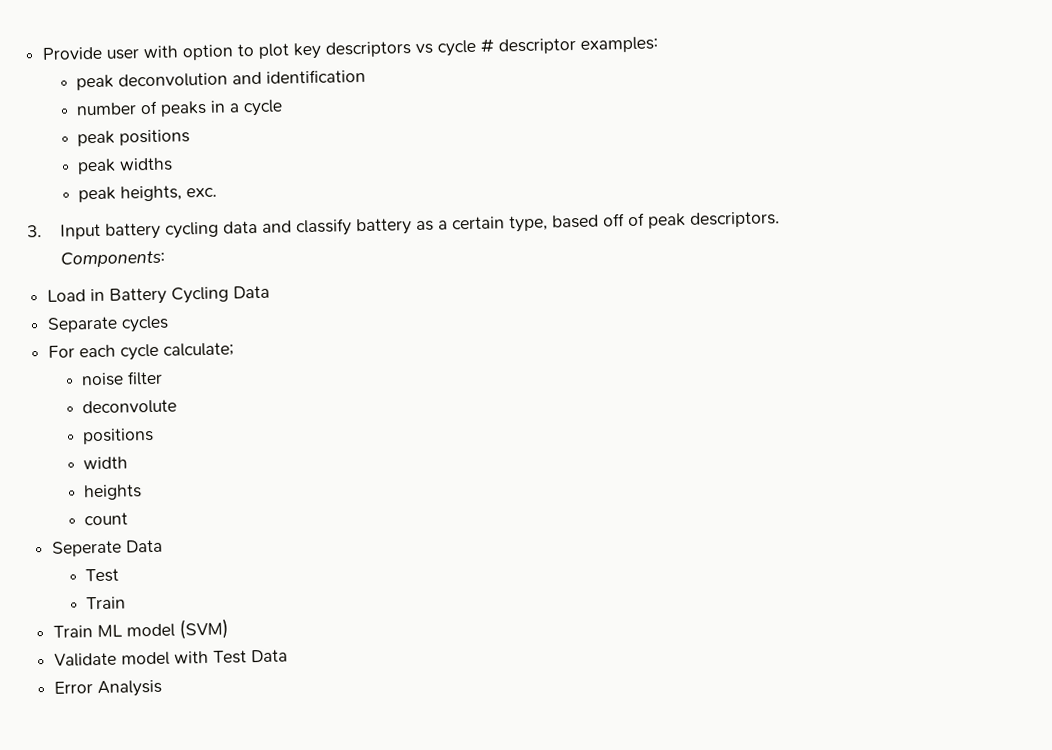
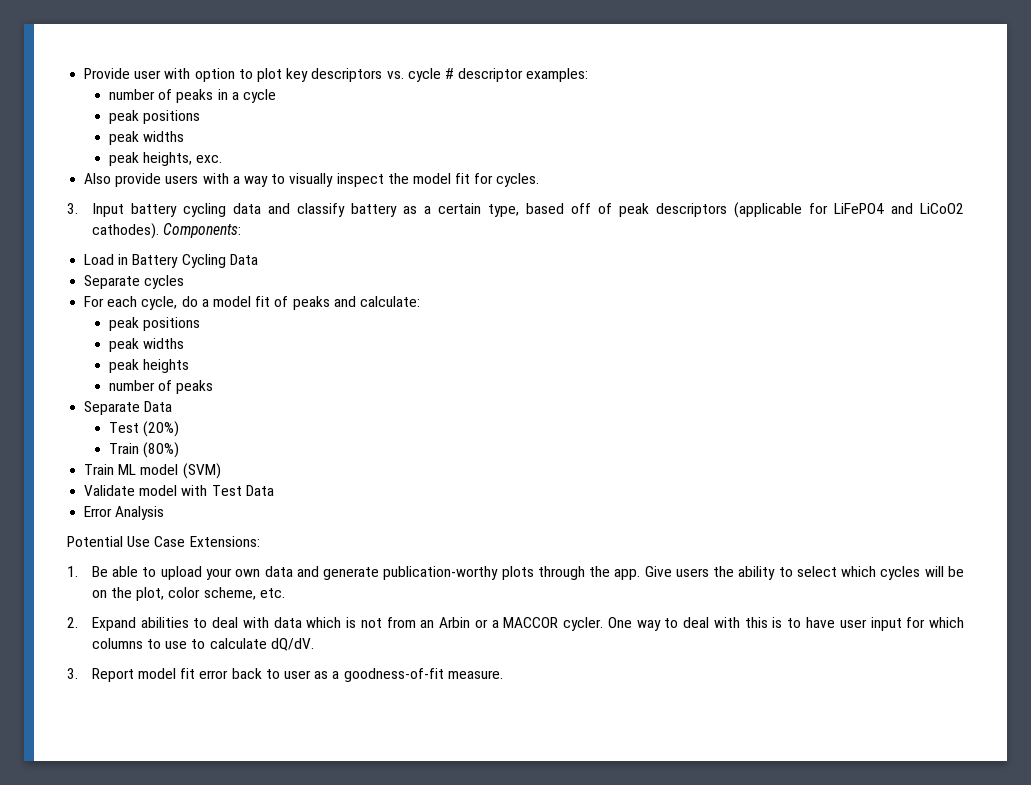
[415,43,434,54] vs -> [386,71,404,79] vs.
[76,68,367,91] // peak deconvolution and identification -> (589, 75) none
(218, 192) none -> [84,173,540,187] // Also provide users with a way to visually inspect the model fit for cycles.
[690,211,781,228] descriptors. // -> [655,202,964,218] [91,223,159,239] descriptors (applicable for LiFePO4 and LiCoO2 cathodes).
[120,342,235,361] [81,370,164,387] [82,399,178,415] [82,427,155,445] [83,456,129,470] [83,484,143,501] [84,512,129,526] [52,540,123,557] cycle calculate; // noise filter // deconvolute // positions // width // heights // count // Seperate -> [141,296,420,310] [108,317,201,331] [108,338,185,352] [108,359,190,373] [108,380,214,394] [84,401,141,415] cycle, do a model fit of peaks and calculate: // peak positions // peak widths // peak heights // number of peaks // Separate
[86,596,127,610] // Train -> [143,421,180,437] [108,442,180,458] (20%) // Train (80%)
(163, 688) none -> [67,536,260,547] [67,566,964,580] [91,587,285,601] [67,617,965,631] [91,638,314,651] [67,668,503,682] // Potential Use Case Extensions: // 1. Be able to upload your own data and generate publication-worthy plots through the app. Give users the ability to select which cycles will be on the plot, color scheme, etc. // 2. Expand abilities to deal with data which is not from an Arbin or a MACCOR cycler. One way to deal with this is to have user input for which columns to use to calculate dQ/dV. // 3. Report model fit error back to user as a goodness-of-fit measure.

